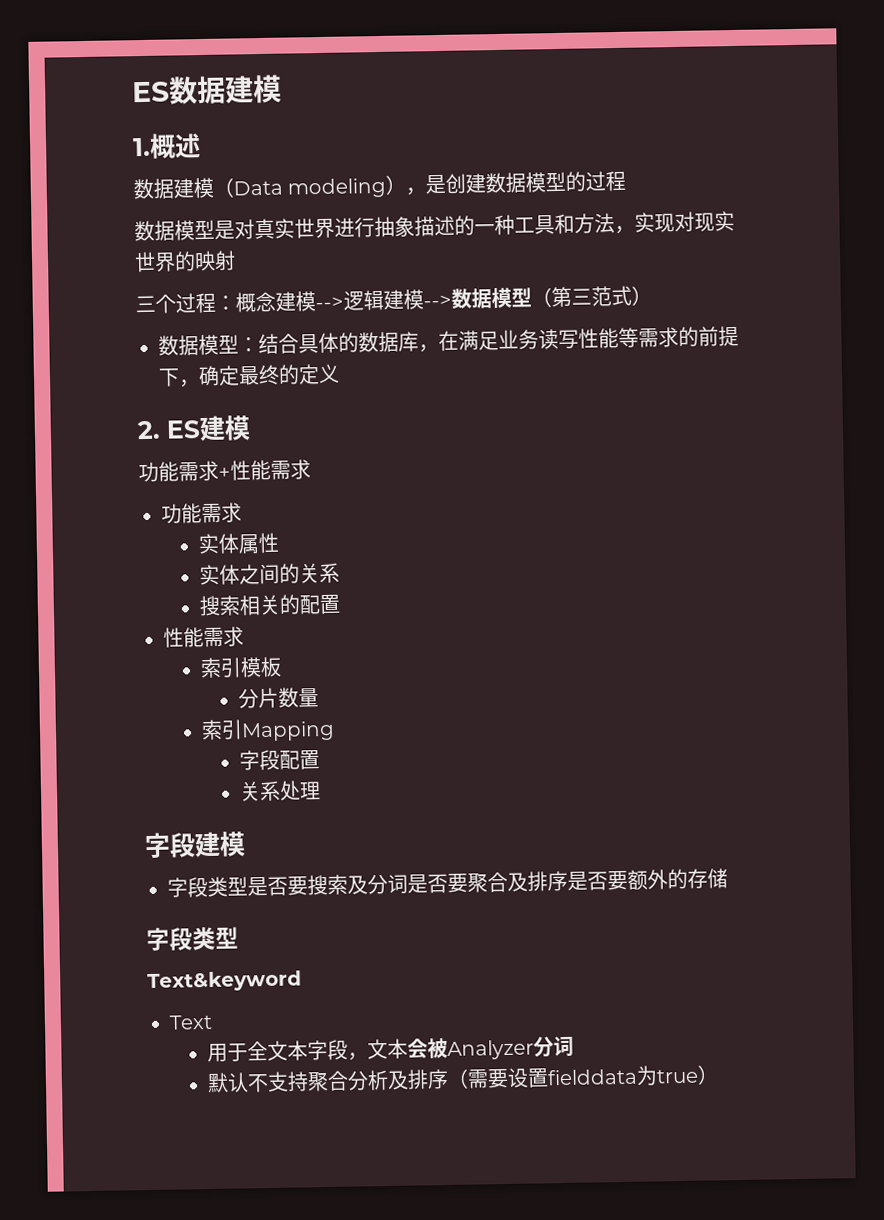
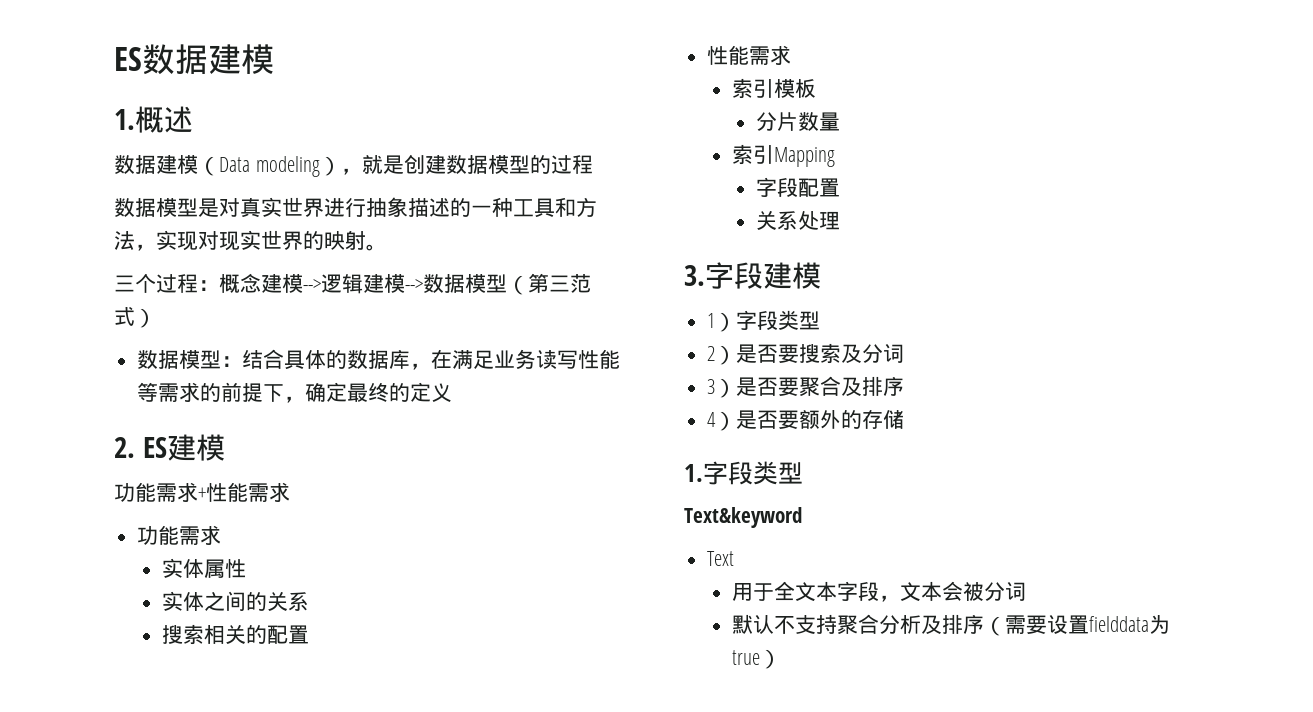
(427, 191) none -> [361,155,383,174] 就
(236, 260) none -> [366,244,387,251] 。
(321, 790) none -> [684,265,705,286] 3.
[167,876,248,898] 字段类型 -> [707,310,821,332] [707,345,737,365] 1）字段类型 // 2）
(408, 884) none -> [707,378,737,398] // 3）
(568, 881) none -> [707,411,737,431] // 4）
(728, 878) none -> [684,464,703,482] 1.
[446,1039,534,1060] Analyzer -> (984, 591) none

